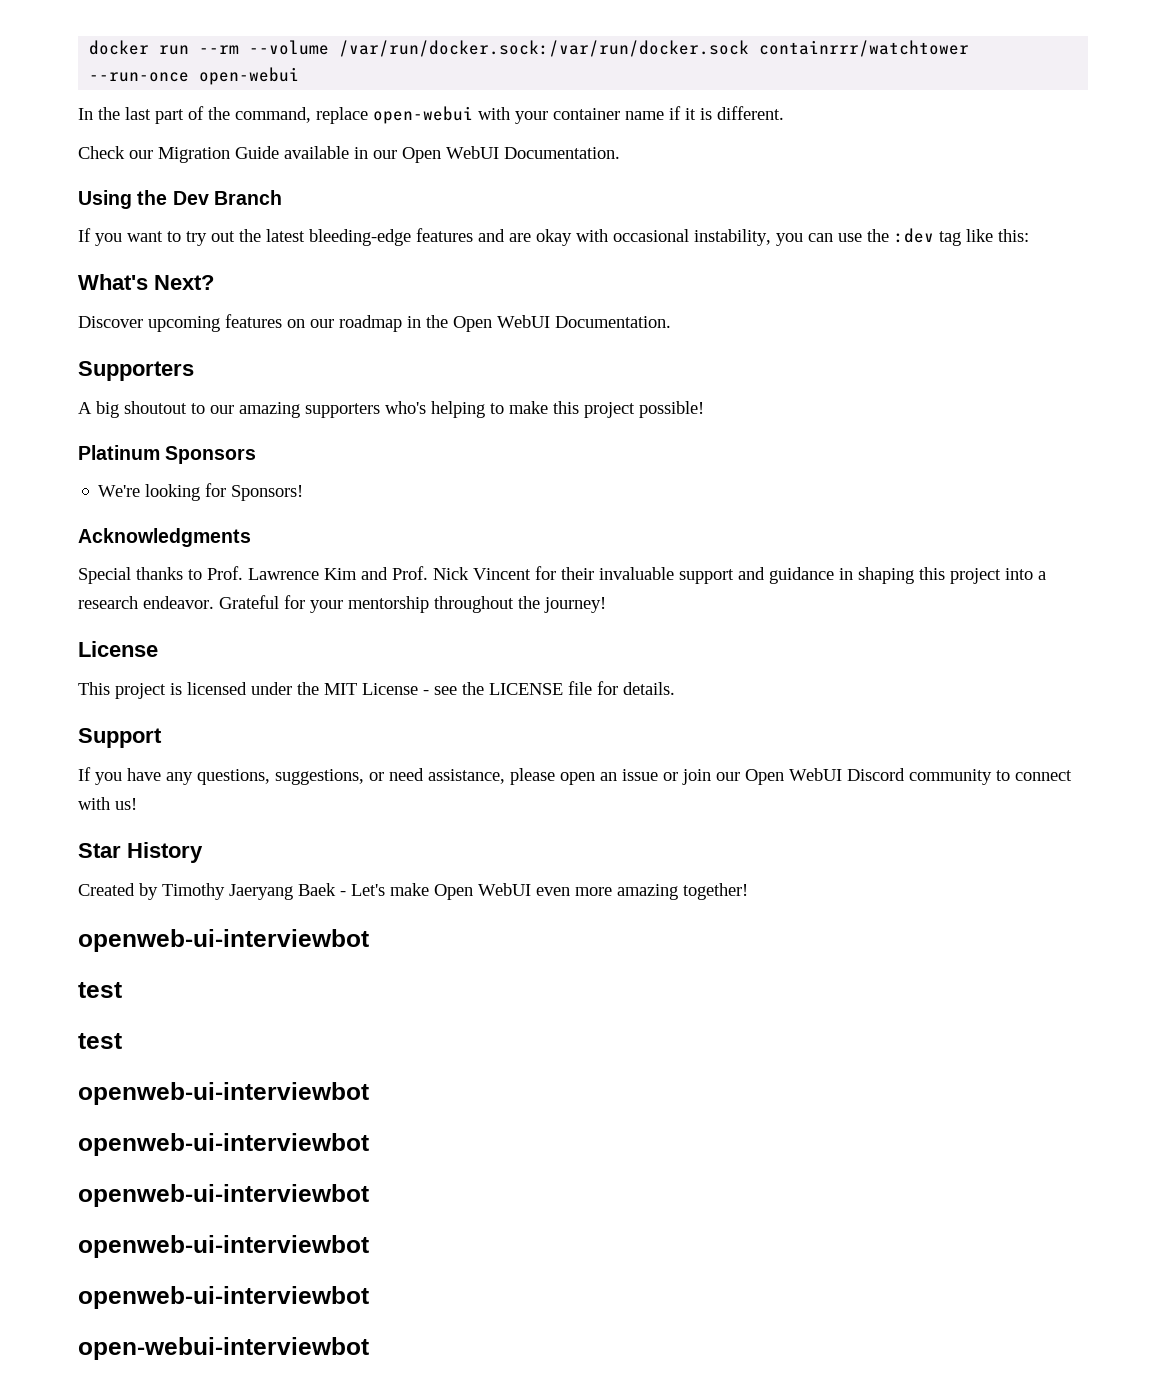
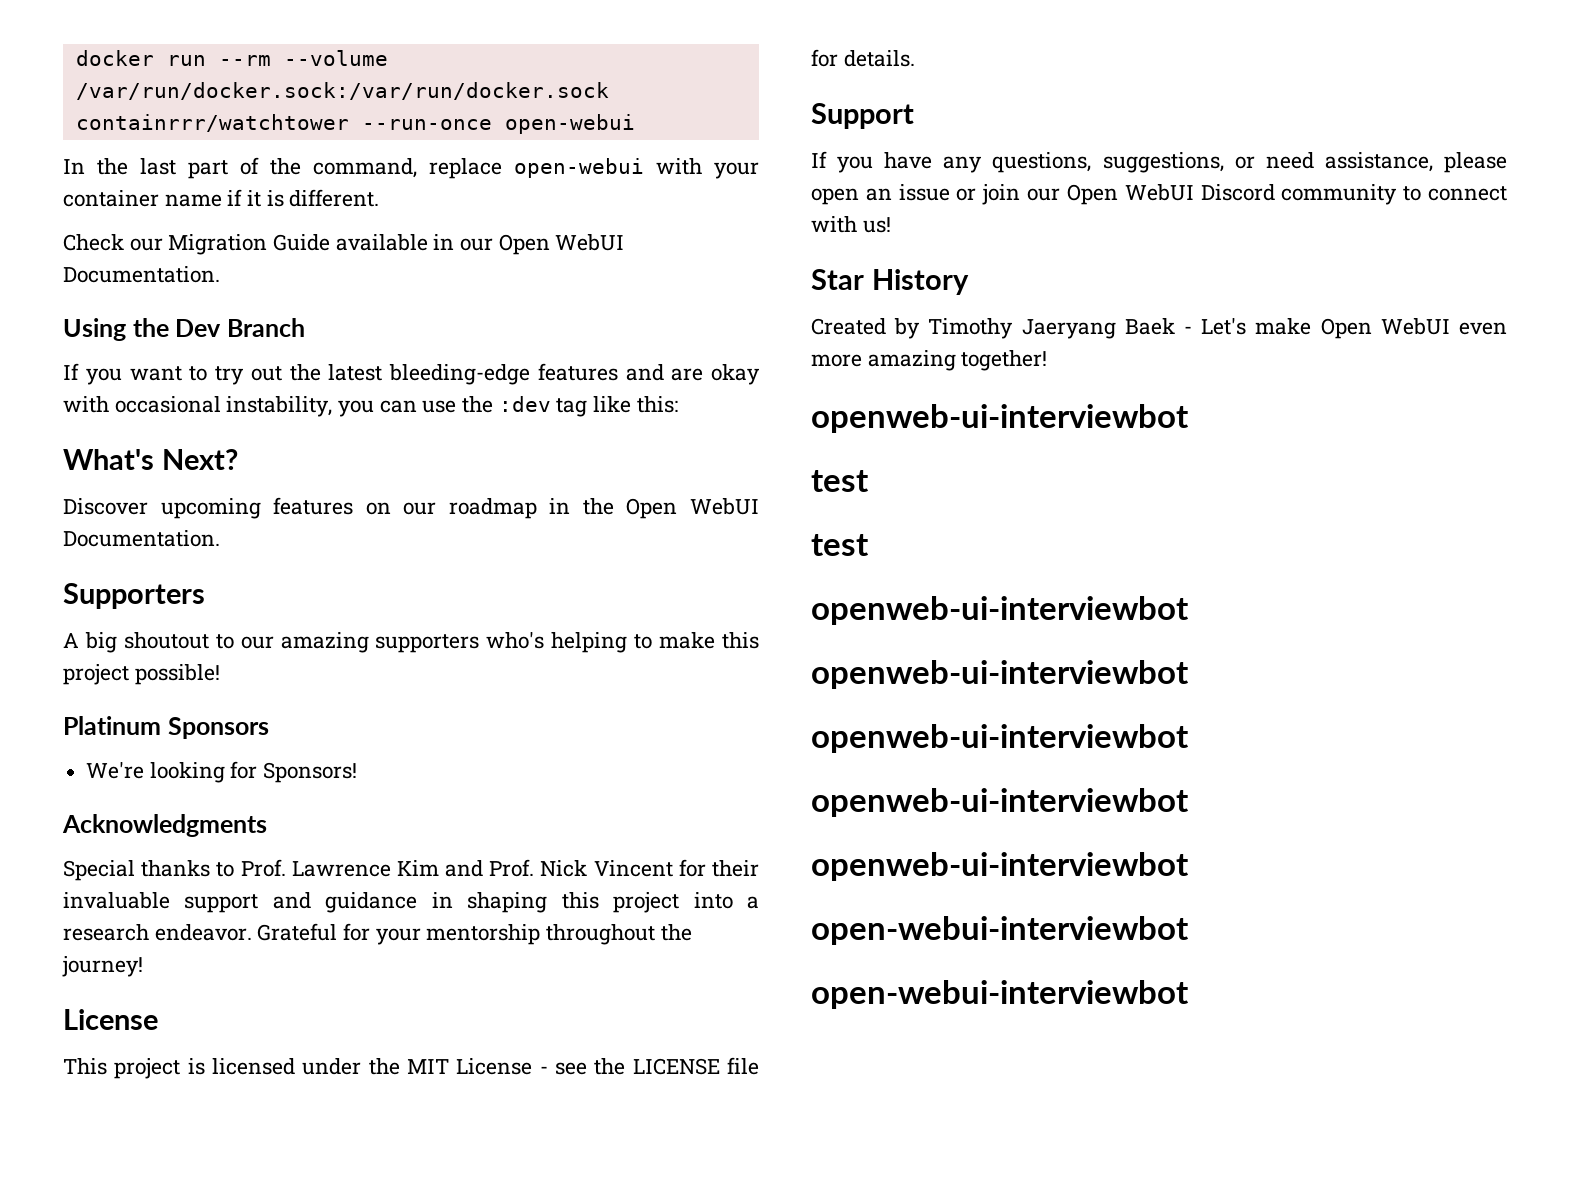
(369, 1348) none -> [811,980,1189,1009] // open-webui-interviewbot

